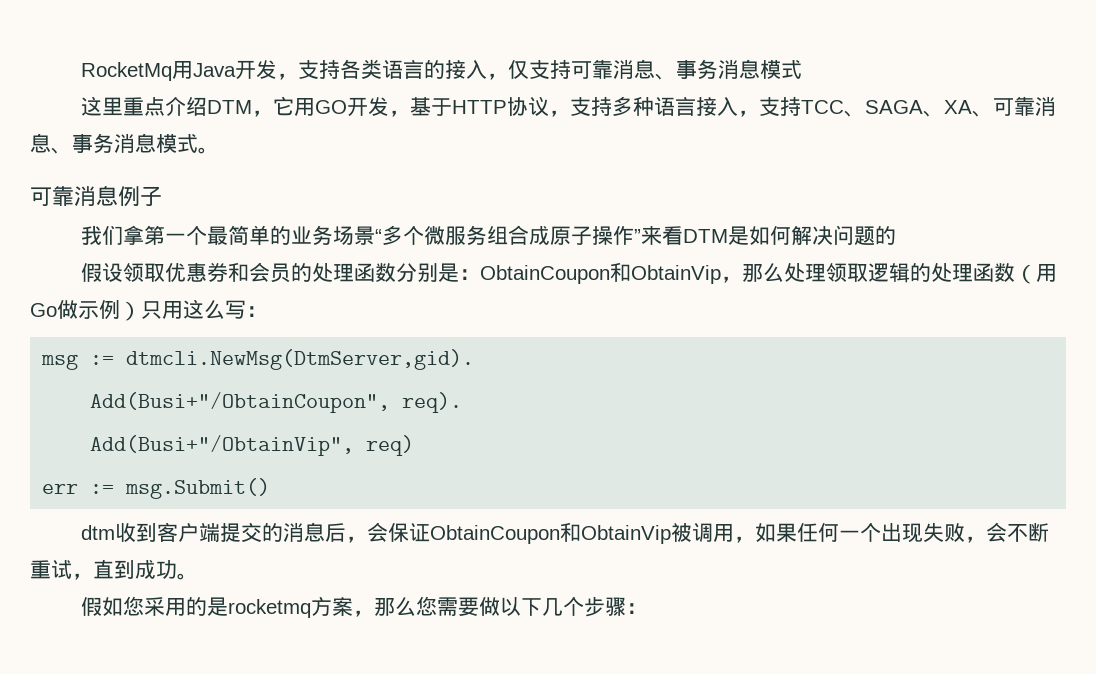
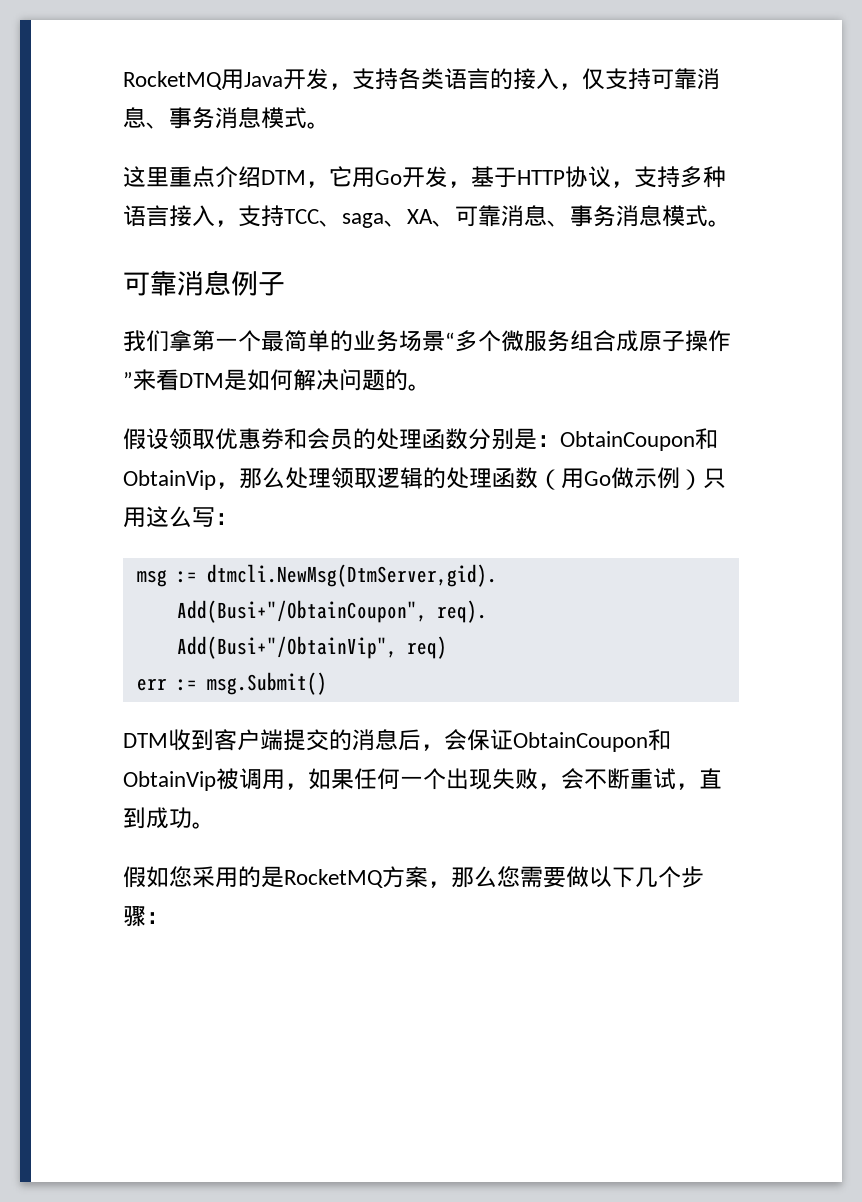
[80,62,172,81] RocketMq -> [123,71,222,90] RocketMQ
(802, 69) none -> [307,122,330,129] 。
[314,100,347,114] GO -> [375,170,402,185] Go
[864,100,923,114] SAGA -> [342,213,384,228] saga
(896, 235) none -> [408,384,431,391] 。
[80,525,115,540] dtm -> [123,733,168,748] DTM
[227,599,311,618] rocketmq -> [284,869,383,888] RocketMQ

